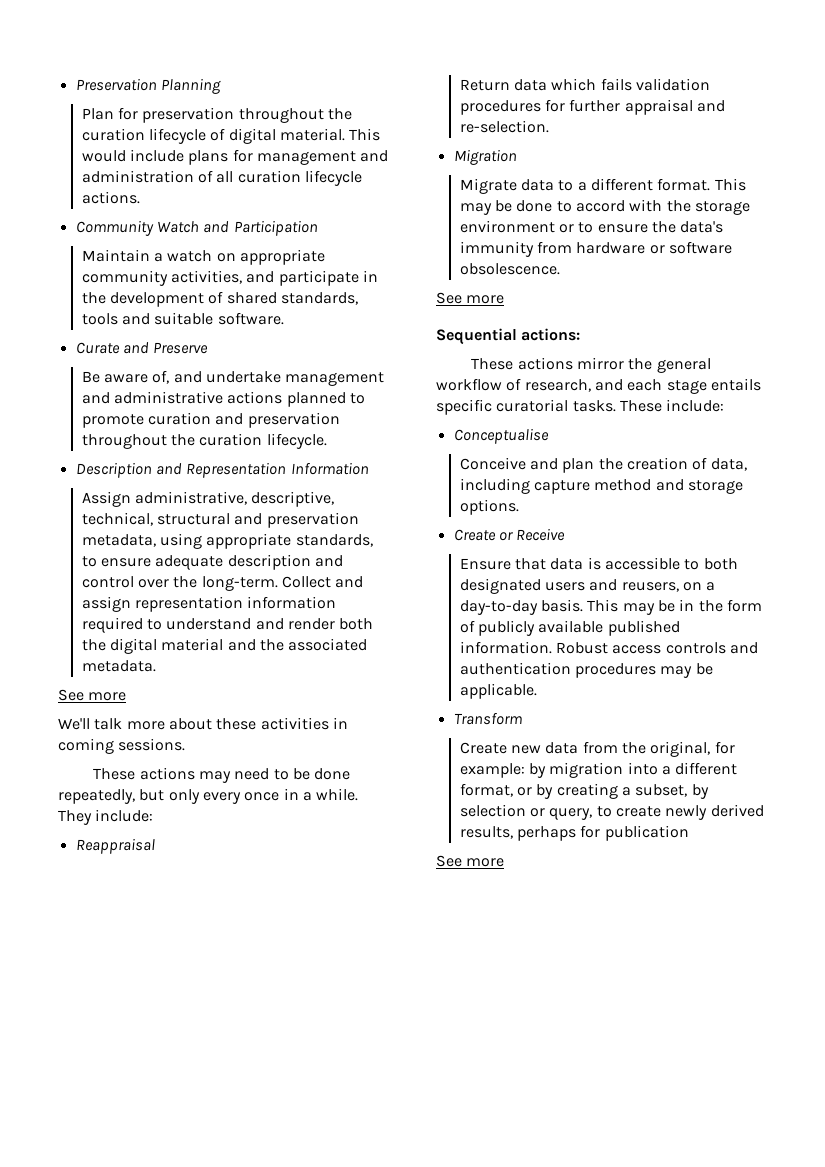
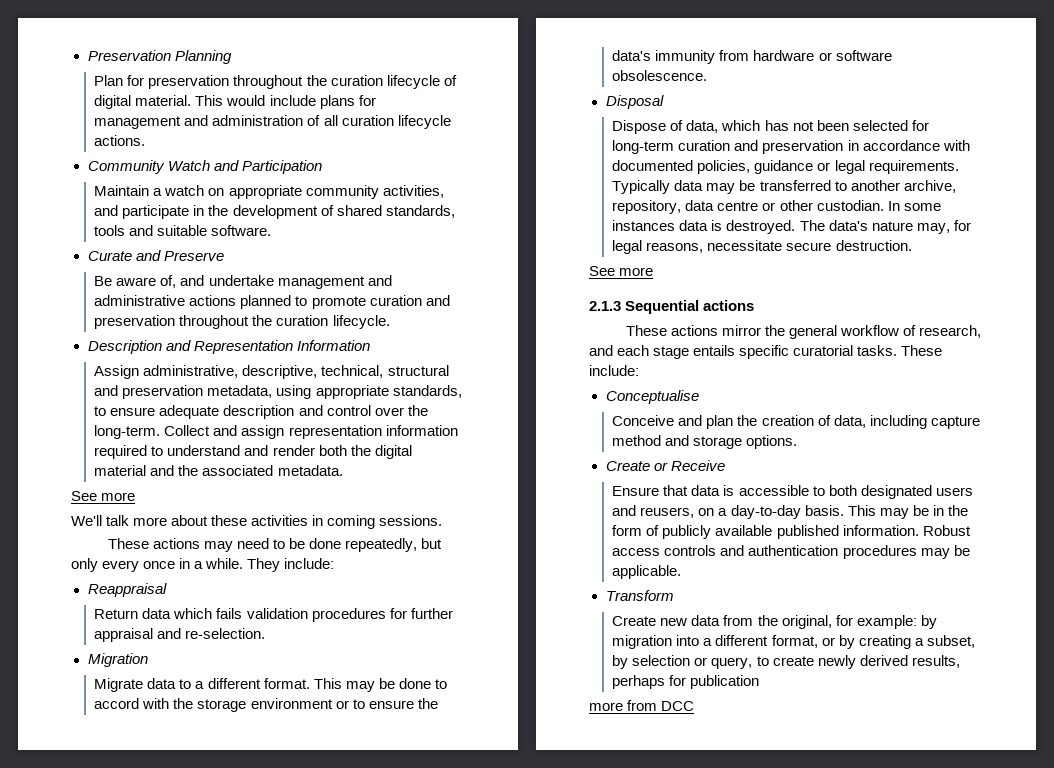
[436,292,505,304] [436,328,581,345] // See more // Sequential actions: -> [605,95,664,109] [612,120,929,134] [612,140,970,154] [612,160,959,174] [612,180,956,194] [612,200,941,214] [612,220,971,234] [612,240,912,254] [589,266,654,276] [589,300,755,314] // Disposal // Dispose of data, which has not been selected for long-term curation and preservation in accordance with documented policies, guidance or legal requirements. Typically data may be transferred to another archive, repository, data centre or other custodian. In some instances data is destroyed. The data's nature may, for legal reasons, necessitate secure destruction. // See more // 2.1.3 Sequential actions
[436,855,505,867] See more -> [589,700,695,711] more from DCC

